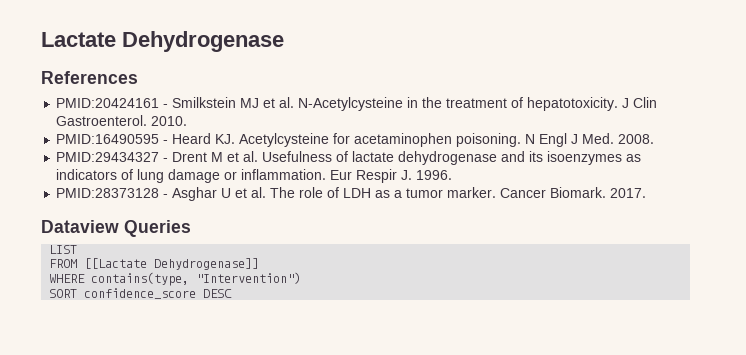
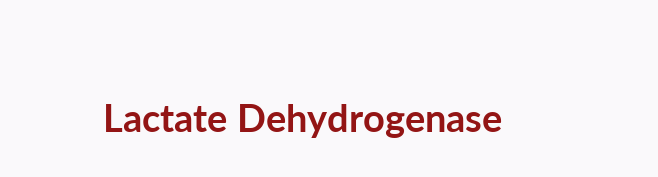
[41,71,138,84] [56,97,658,111] [56,115,188,126] [56,133,655,147] [56,151,642,165] [56,169,453,183] [56,187,647,201] [41,220,191,237] [49,245,78,254] [49,258,260,270] [49,272,302,286] [49,288,233,299] // References // PMID:20424161 - Smilkstein MJ et al. N-Acetylcysteine in the treatment of hepatotoxicity. J Clin Gastroenterol. 2010. // PMID:16490595 - Heard KJ. Acetylcysteine for acetaminophen poisoning. N Engl J Med. 2008. // PMID:29434327 - Drent M et al. Usefulness of lactate dehydrogenase and its isoenzymes as indicators of lung damage or inflammation. Eur Respir J. 1996. // PMID:28373128 - Asghar U et al. The role of LDH as a tumor marker. Cancer Biomark. 2017. // Dataview Queries // LIST // FROM [[Lactate Dehydrogenase]] // WHERE contains(type, "Intervention") // SORT confidence_score DESC -> (503, 121) none

